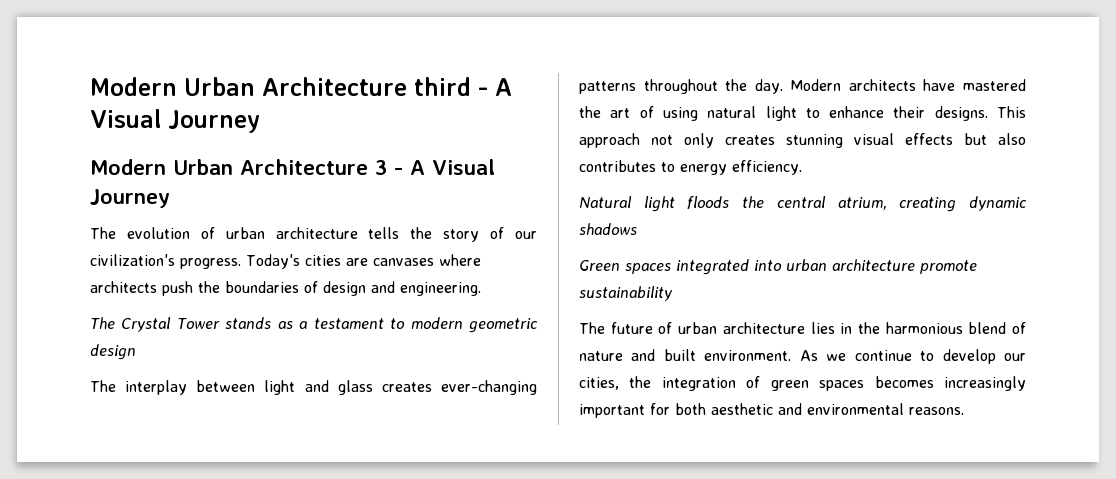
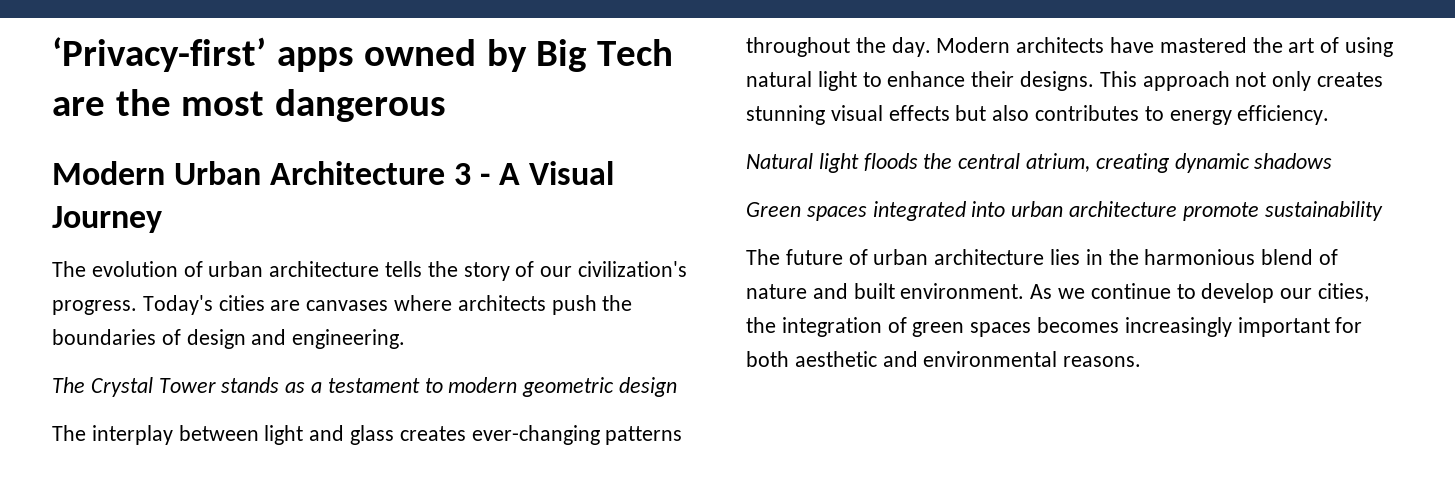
[90,77,512,96] [90,109,260,133] Modern Urban Architecture third - A Visual Journey -> [52,37,673,72] [52,89,446,122] ‘Privacy-first’ apps owned by Big Tech are the most dangerous

